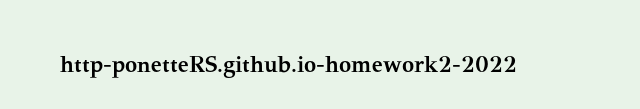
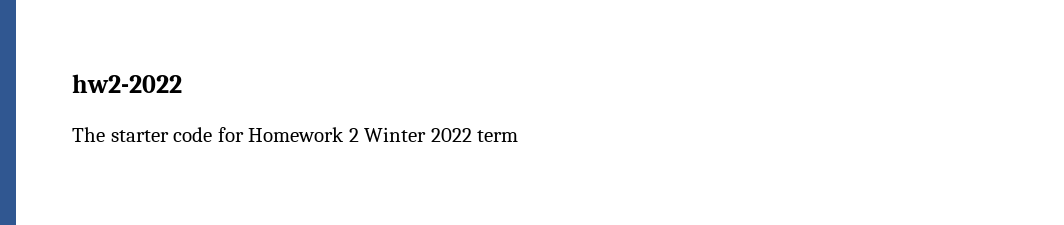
[60,55,517,78] http-ponetteRS.github.io-homework2-2022 -> [72,74,182,93] [72,127,519,142] hw2-2022 // The starter code for Homework 2 Winter 2022 term

